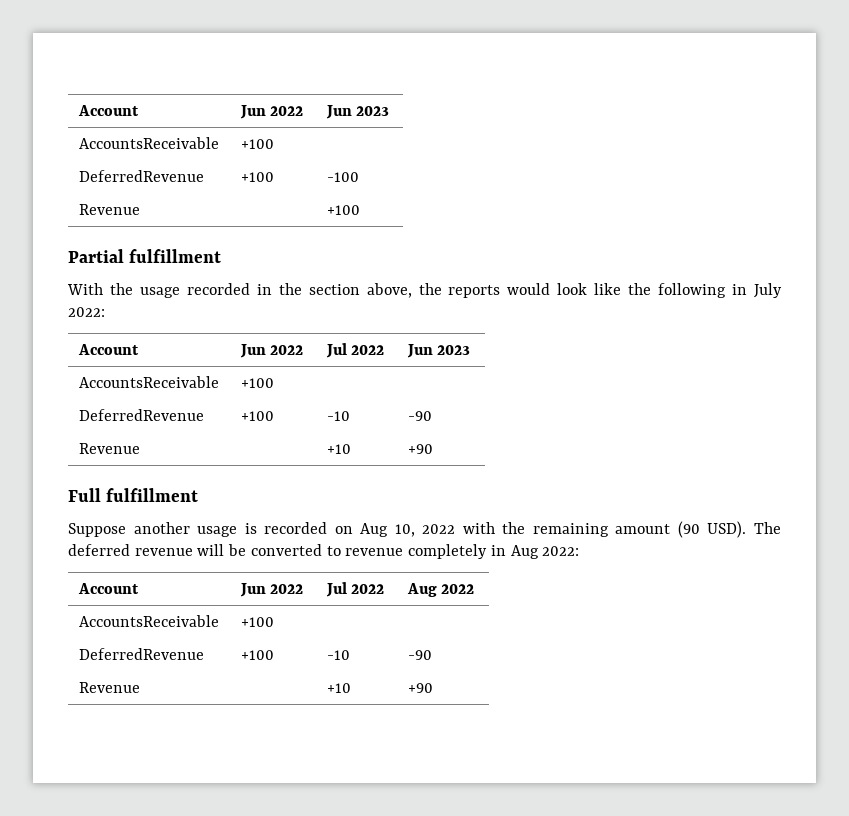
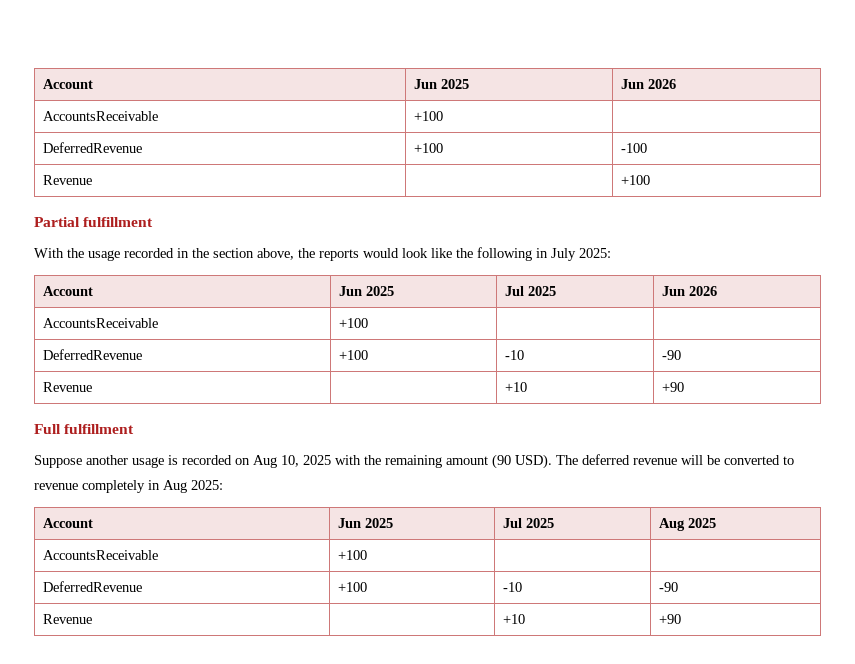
[77,105,139,116] [239,105,304,119] [325,105,390,119] Account | Jun 2022 | Jun 2023 -> [42,79,93,89] [413,79,469,89] [620,79,676,89] Account | Jun 2025 | Jun 2026
[68,307,105,317] [77,344,139,355] [239,344,304,358] [325,343,385,358] [406,344,471,358] 2022: // Account | Jun 2022 | Jul 2022 | Jun 2023 -> [579,248,611,258] [42,286,93,296] [338,286,394,296] [504,286,556,296] [661,286,717,296] 2025: // Account | Jun 2025 | Jul 2025 | Jun 2026
[422,524,456,534] 2022 -> [303,455,331,465] 2025
[542,546,580,556] [77,583,139,594] [239,583,304,597] [325,582,385,597] [406,583,475,597] 2022: // Account | Jun 2022 | Jul 2022 | Aug 2022 -> [191,480,223,490] [42,518,93,528] [337,518,393,528] [502,518,554,528] [658,518,716,531] 2025: // Account | Jun 2025 | Jul 2025 | Aug 2025

